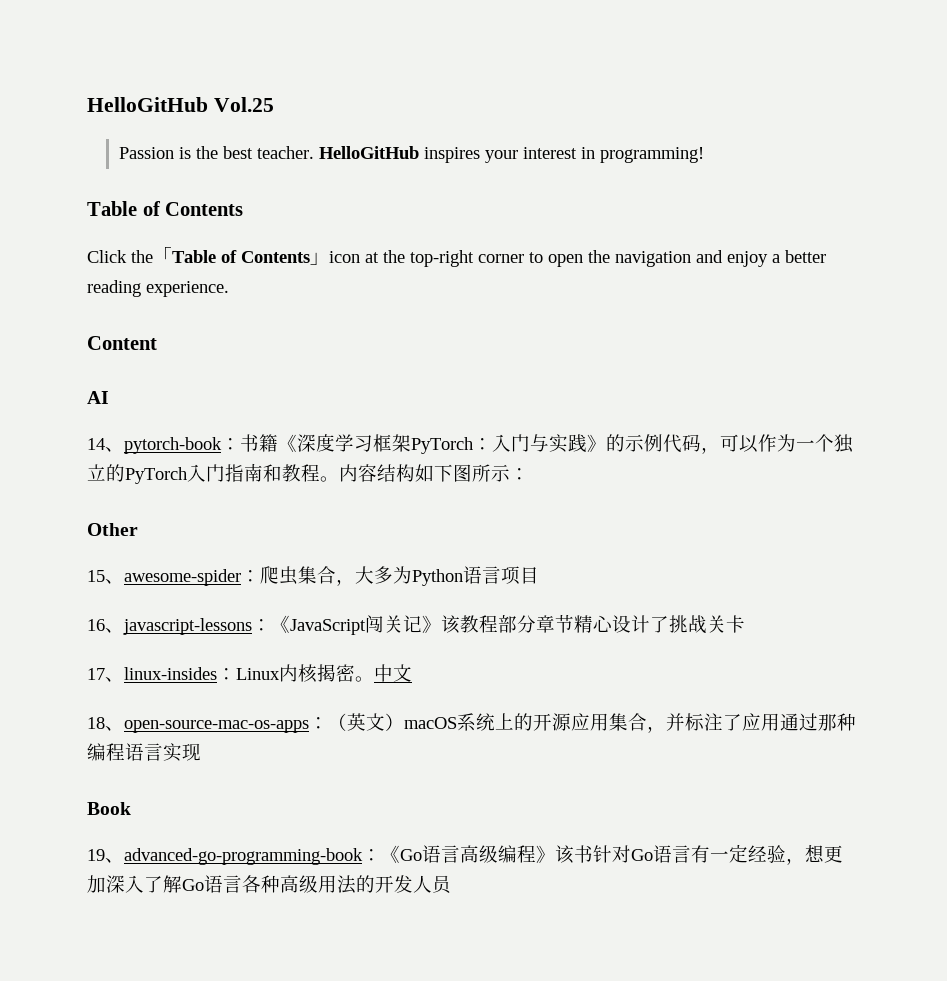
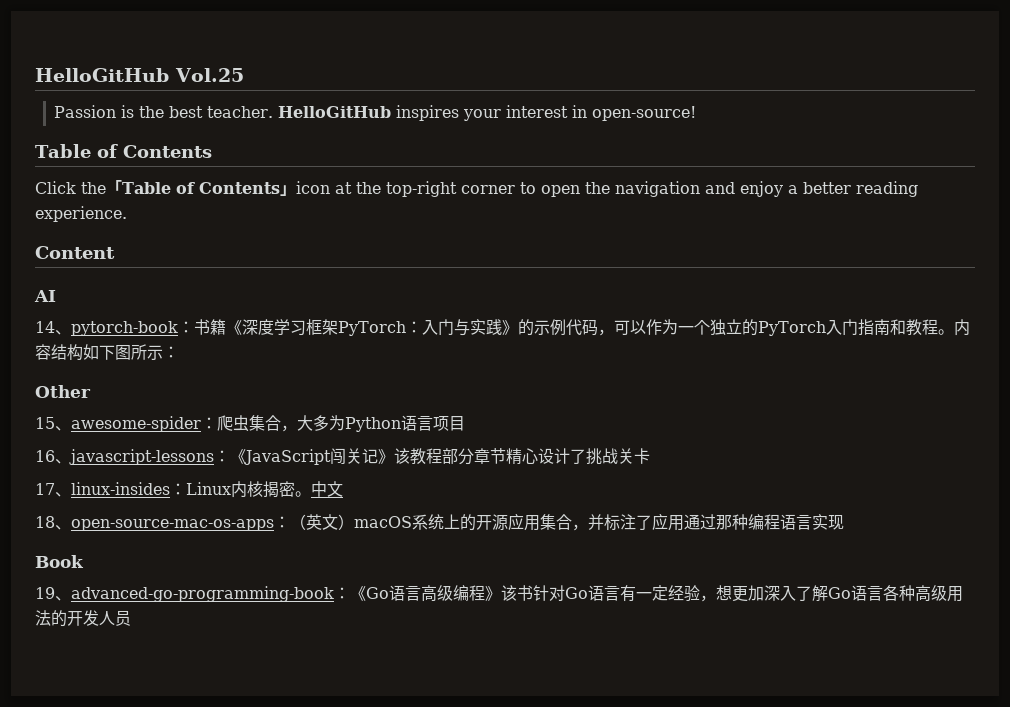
[599,147,704,163] programming! -> [592,106,697,121] open-source!

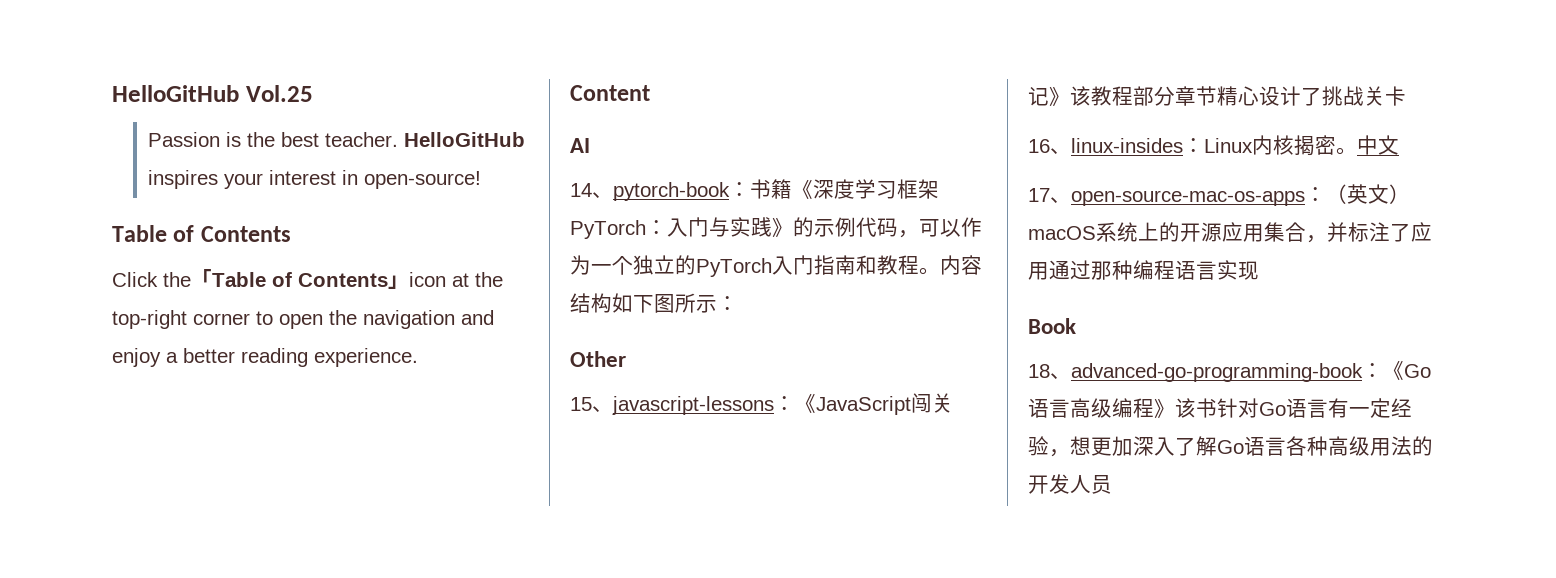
[71,415,465,432] [35,450,71,464] awesome-spider：爬虫集合，大多为Python语言项目 // 16、 -> (613, 409) none
[35,483,55,495] 17 -> [1028,139,1050,153] 16
[35,516,55,528] 18 -> [1028,188,1050,202] 17
[35,587,55,599] 19 -> [1028,364,1050,378] 18

